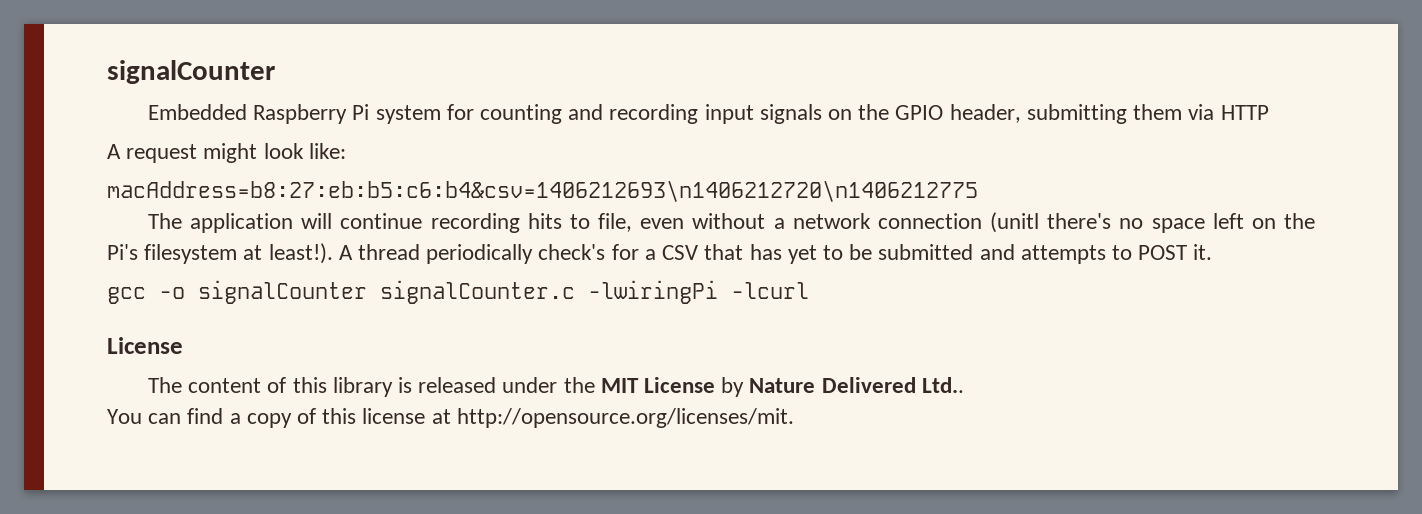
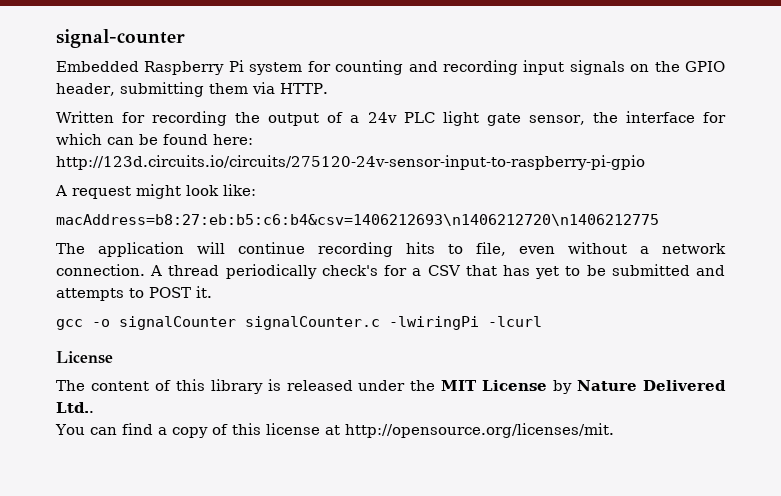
[107,60,275,84] signalCounter -> [56,29,185,48] signal-counter
[1220,105,1269,120] HTTP -> [279,83,328,94] [56,111,726,126] [56,133,253,145] [56,155,645,170] HTTP. // Written for recording the output of a 24v PLC light gate sensor, the interface for which can be found here: http://123d.circuits.io/circuits/275120-24v-sensor-input-to-raspberry-pi-gpio
[877,212,1315,233] [107,243,333,264] connection (unitl there's no space left on the Pi's filesystem at least!). -> [56,264,145,276] connection.

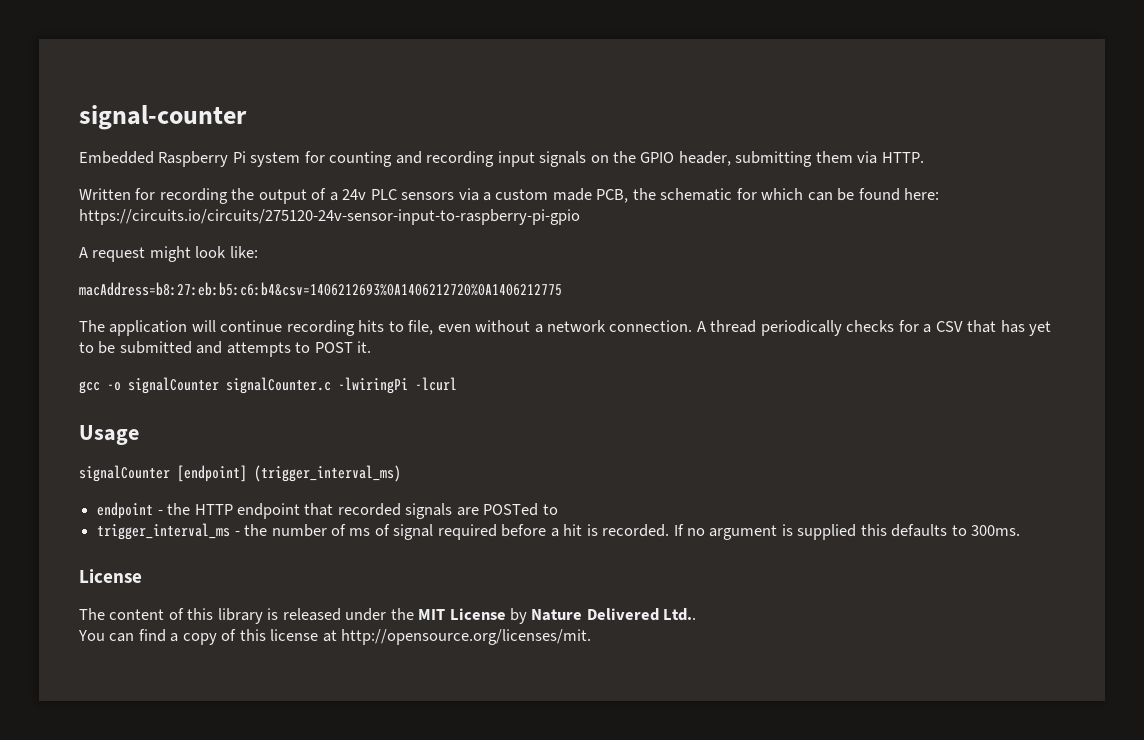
[442,111,695,126] light gate sensor, the interface -> [401,188,733,203] sensors via a custom made PCB, the schematic
[56,155,645,170] http://123d.circuits.io/circuits/275120-24v-sensor-input-to-raspberry-pi-gpio -> [79,209,580,225] https://circuits.io/circuits/275120-24v-sensor-input-to-raspberry-pi-gpio
[56,214,659,226] macAddress=b8:27:eb:b5:c6:b4&csv=1406212693\n1406212720\n1406212775 -> [79,282,562,296] macAddress=b8:27:eb:b5:c6:b4&csv=1406212693%0A1406212720%0A1406212775
[321,265,378,276] check's -> [846,320,895,332] checks
(542, 321) none -> [79,425,139,445] [79,465,401,482] [97,502,558,519] [97,523,1021,540] // Usage // signalCounter [endpoint] (trigger_interval_ms) // endpoint - the HTTP endpoint that recorded signals are POSTed to // trigger_interval_ms - the number of ms of signal required before a hit is recorded. If no argument is supplied this defaults to 300ms.

